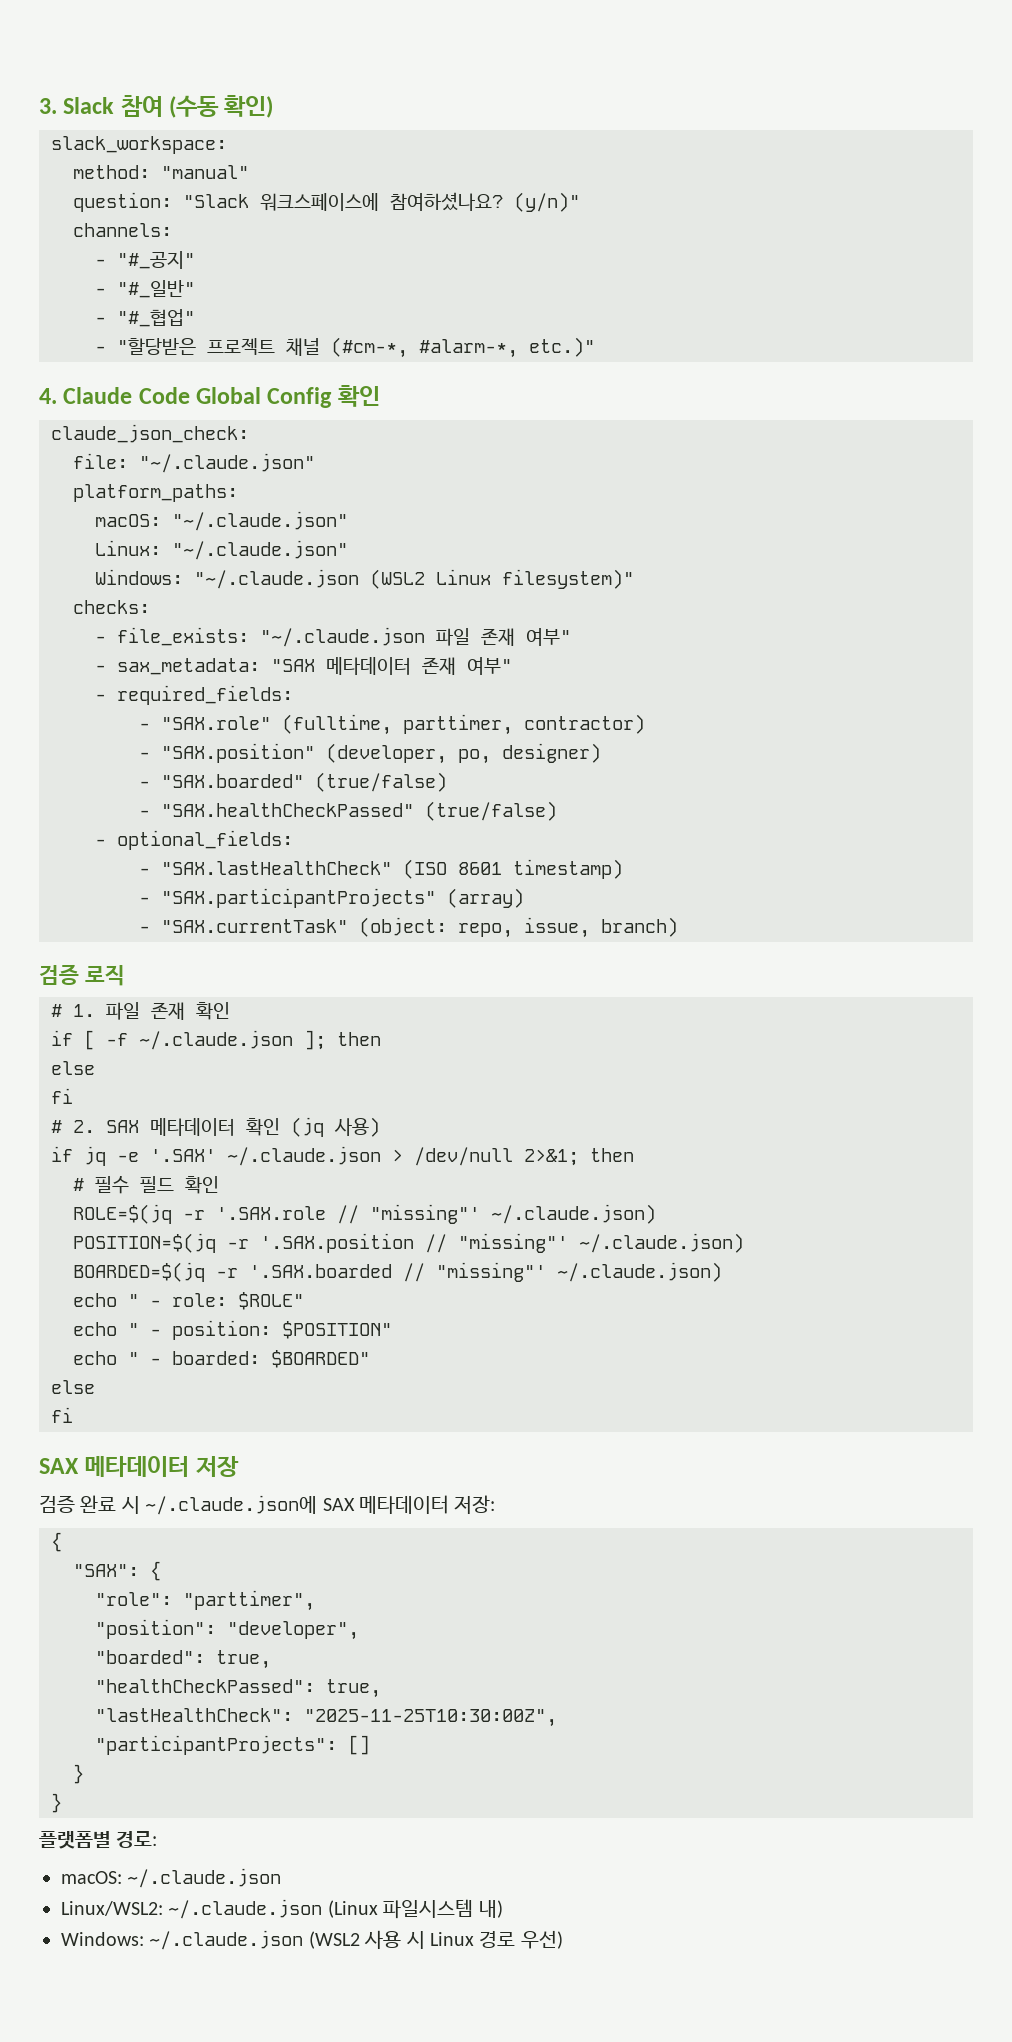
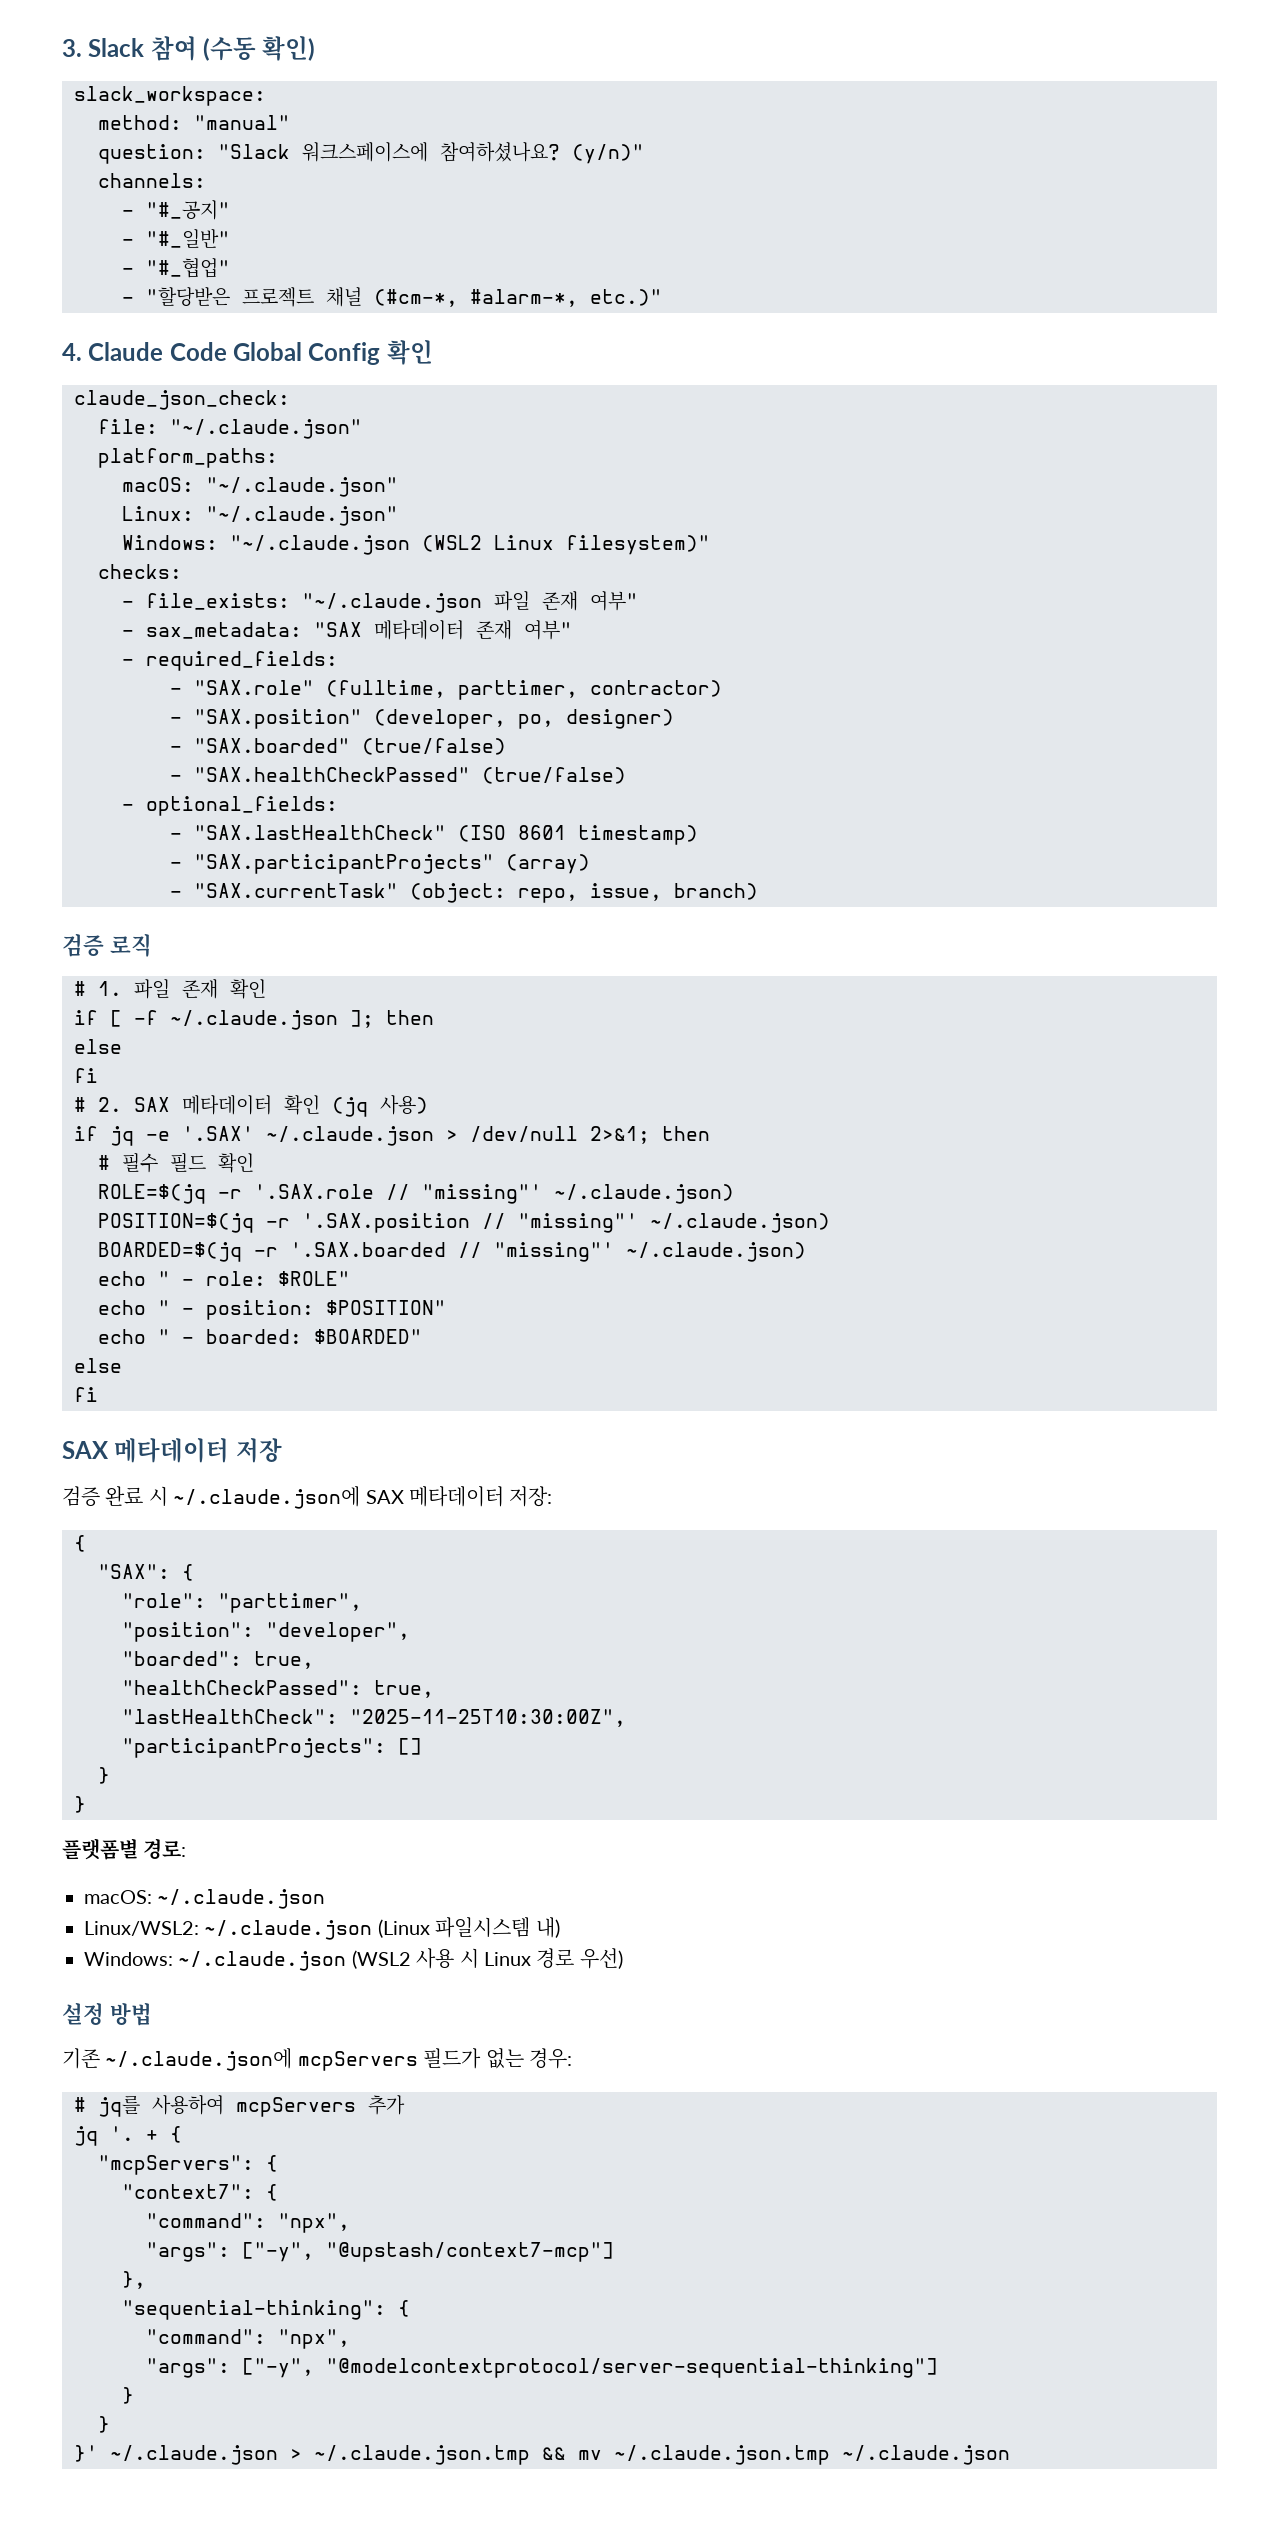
(563, 1939) none -> [62,2003,152,2026] [62,2048,572,2071] [74,2095,405,2117] [74,2126,182,2146] [98,2155,278,2175] [122,2184,278,2201] [146,2213,350,2233] [146,2242,614,2262] [122,2271,146,2289] [122,2300,410,2320] [146,2329,350,2349] [146,2358,938,2378] [122,2387,134,2404] [98,2416,110,2433] [74,2445,1010,2465] // 설정 방법 // 기존 ~/.claude.json에 mcpServers 필드가 없는 경우: // # jq를 사용하여 mcpServers 추가 // jq '. + { // "mcpServers": { // "context7": { // "command": "npx", // "args": ["-y", "@upstash/context7-mcp"] // }, // "sequential-thinking": { // "command": "npx", // "args": ["-y", "@modelcontextprotocol/server-sequential-thinking"] // } // } // }' ~/.claude.json > ~/.claude.json.tmp && mv ~/.claude.json.tmp ~/.claude.json

